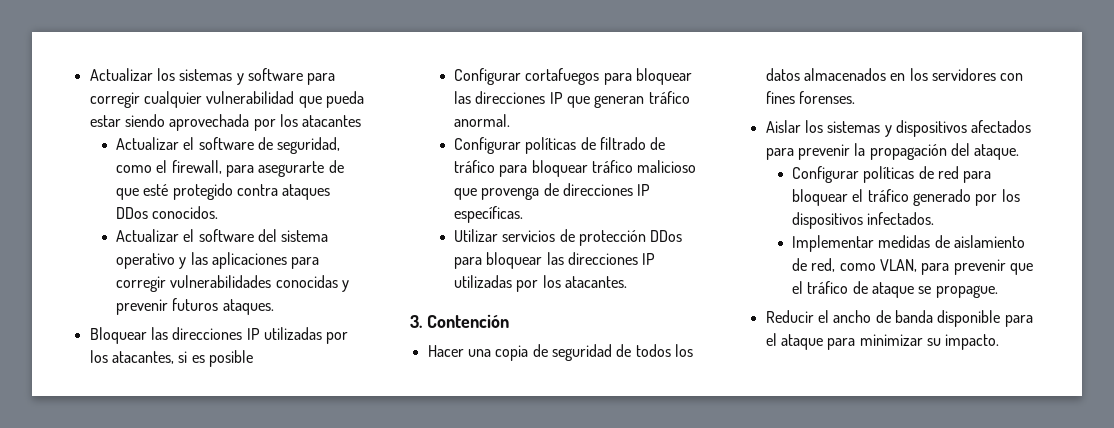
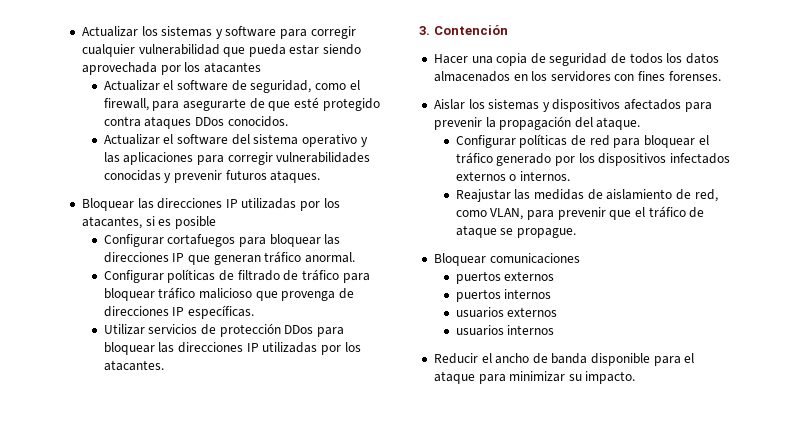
[867,212,935,225] [792,235,875,252] infectados. // Implementar -> [669,153,730,164] [455,171,571,181] [455,189,531,202] infectados externos o internos. // Reajustar las
(998, 291) none -> [433,253,580,266] [455,271,555,284] [455,289,552,302] [455,307,558,318] [455,325,555,336] // Bloquear comunicaciones // puertos externos // puertos internos // usuarios externos // usuarios internos

